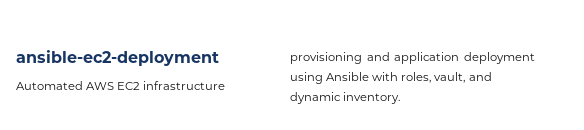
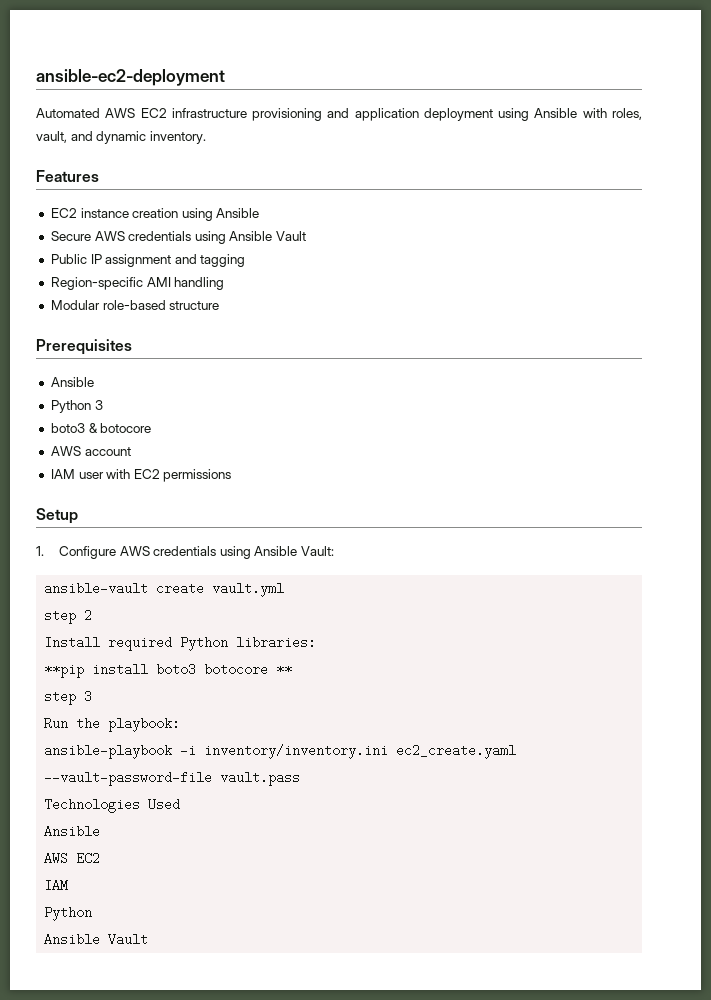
(401, 98) none -> [36,170,99,182] [50,208,260,221] [50,231,307,244] [50,254,246,267] [50,277,225,290] [50,300,220,310] [36,339,132,355] [50,377,94,387] [50,400,103,413] [50,423,152,433] [50,446,131,456] [50,469,232,482] [36,508,78,524] [36,546,335,559] [44,582,285,597] [44,609,93,624] [44,636,317,651] [44,663,293,678] [44,690,93,705] [44,717,181,732] [44,744,517,759] [44,771,301,786] [44,798,181,813] [44,825,101,838] [44,852,101,865] [44,879,69,892] [44,906,93,921] [44,933,149,946] // Features // EC2 instance creation using Ansible // Secure AWS credentials using Ansible Vault // Public IP assignment and tagging // Region-specific AMI handling // Modular role-based structure // Prerequisites // Ansible // Python 3 // boto3 & botocore // AWS account // IAM user with EC2 permissions // Setup // 1. Configure AWS credentials using Ansible Vault: // ansible-vault create vault.yml // step 2 // Install required Python libraries: // **pip install boto3 botocore ** // step 3 // Run the playbook: // ansible-playbook -i inventory/inventory.ini ec2_create.yaml --vault-password-file vault.pass // Technologies Used // Ansible // AWS EC2 // IAM // Python // Ansible Vault

